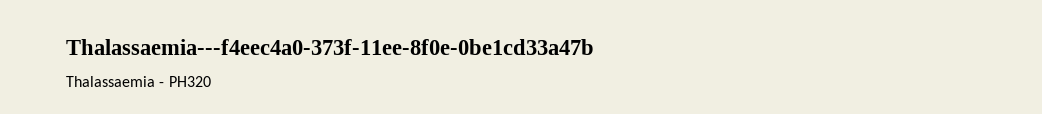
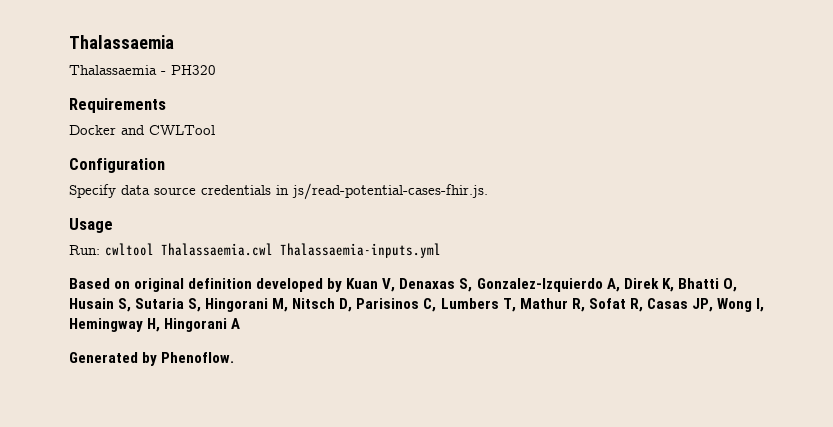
[66,39,594,55] Thalassaemia---f4eec4a0-373f-11ee-8f0e-0be1cd33a47b -> [69,35,174,49] Thalassaemia
(211, 81) none -> [69,98,166,113] [69,125,215,135] [69,158,165,173] [69,183,488,200] [69,218,113,233] [69,243,441,258] [69,278,737,292] [69,298,764,312] [69,318,241,332] [69,352,235,366] // Requirements // Docker and CWLTool // Configuration // Specify data source credentials in js/read-potential-cases-fhir.js. // Usage // Run: cwltool Thalassaemia.cwl Thalassaemia-inputs.yml // Based on original definition developed by Kuan V, Denaxas S, Gonzalez-Izquierdo A, Direk K, Bhatti O, Husain S, Sutaria S, Hingorani M, Nitsch D, Parisinos C, Lumbers T, Mathur R, Sofat R, Casas JP, Wong I, Hemingway H, Hingorani A // Generated by Phenoflow.

